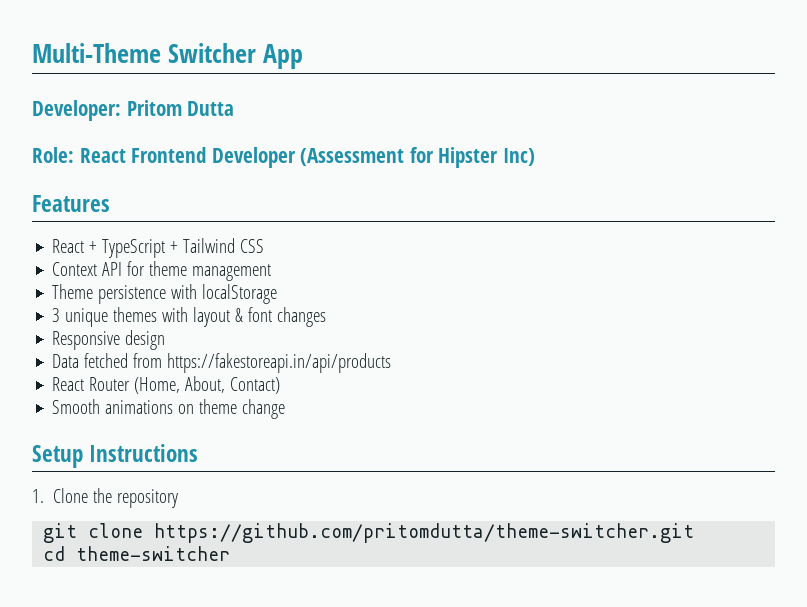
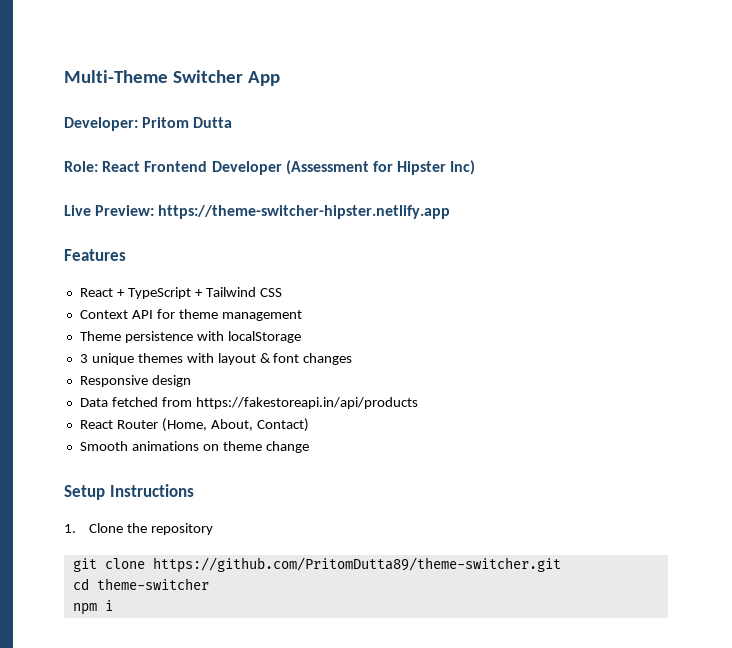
(535, 157) none -> [64,205,451,219] // Live Preview: https://theme-switcher-hipster.netlify.app
[154,523,695,543] https://github.com/pritomdutta/theme-switcher.git -> [152,557,561,573] https://github.com/PritomDutta89/theme-switcher.git
(231, 553) none -> [72,600,113,615] // npm i

